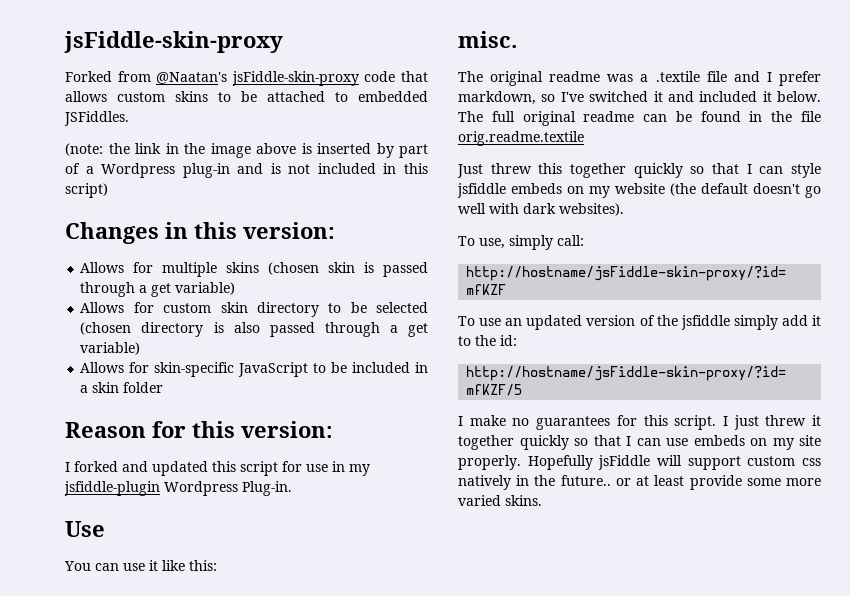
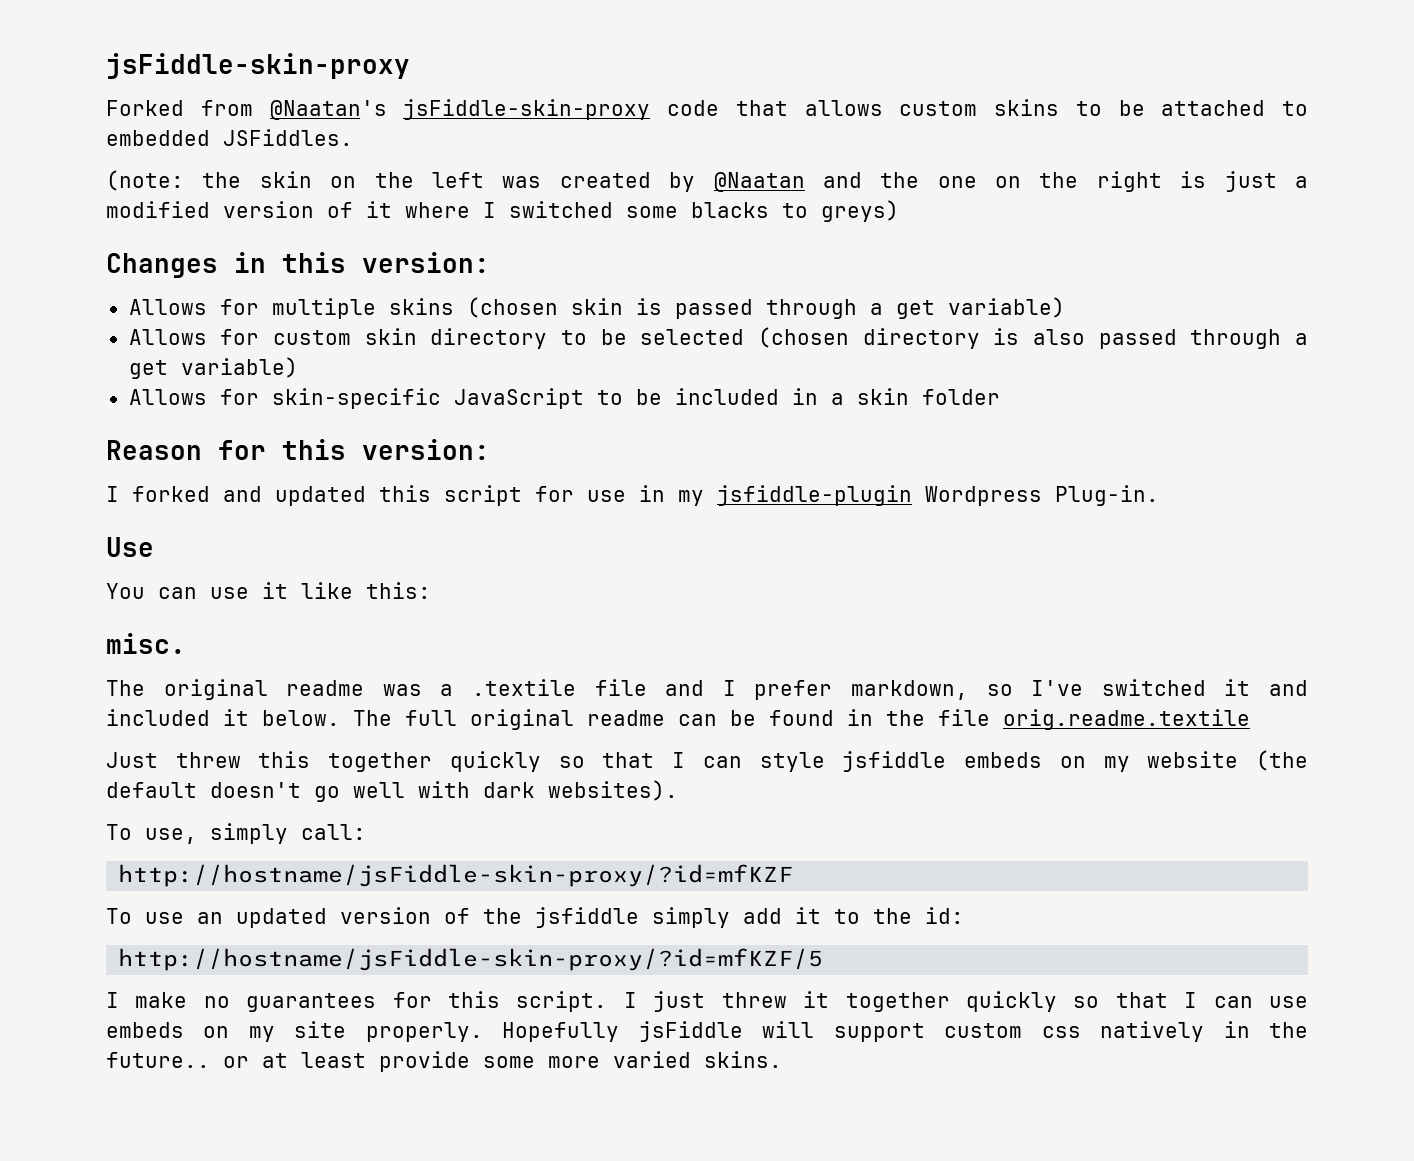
[135,143,428,158] [65,163,428,178] [65,183,108,198] link in the image above is inserted by part of a Wordpress plug-in and is not included in this script) -> [259,171,1309,192] [106,200,899,222] skin on the left was created by @Naatan and the one on the right is just a modified version of it where I switched some blacks to greys)

